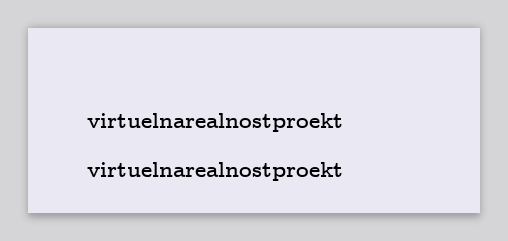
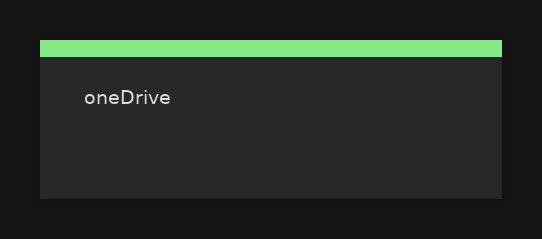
[87,113,343,132] [87,162,343,181] virtuelnarealnostproekt // virtuelnarealnostproekt -> [84,90,171,104] oneDrive

